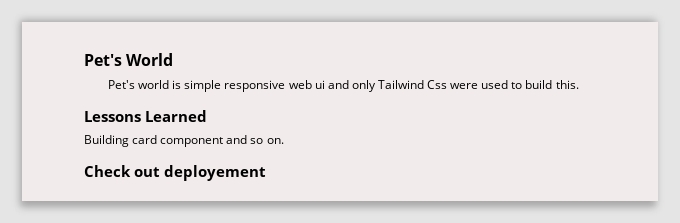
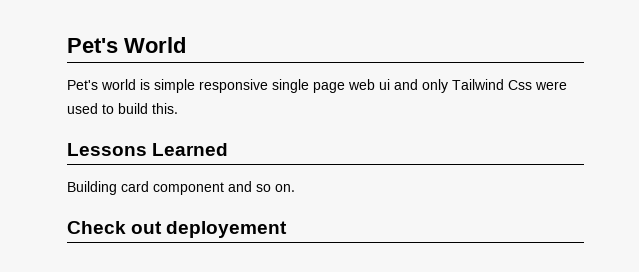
(286, 86) none -> [272,79,345,93] single page

